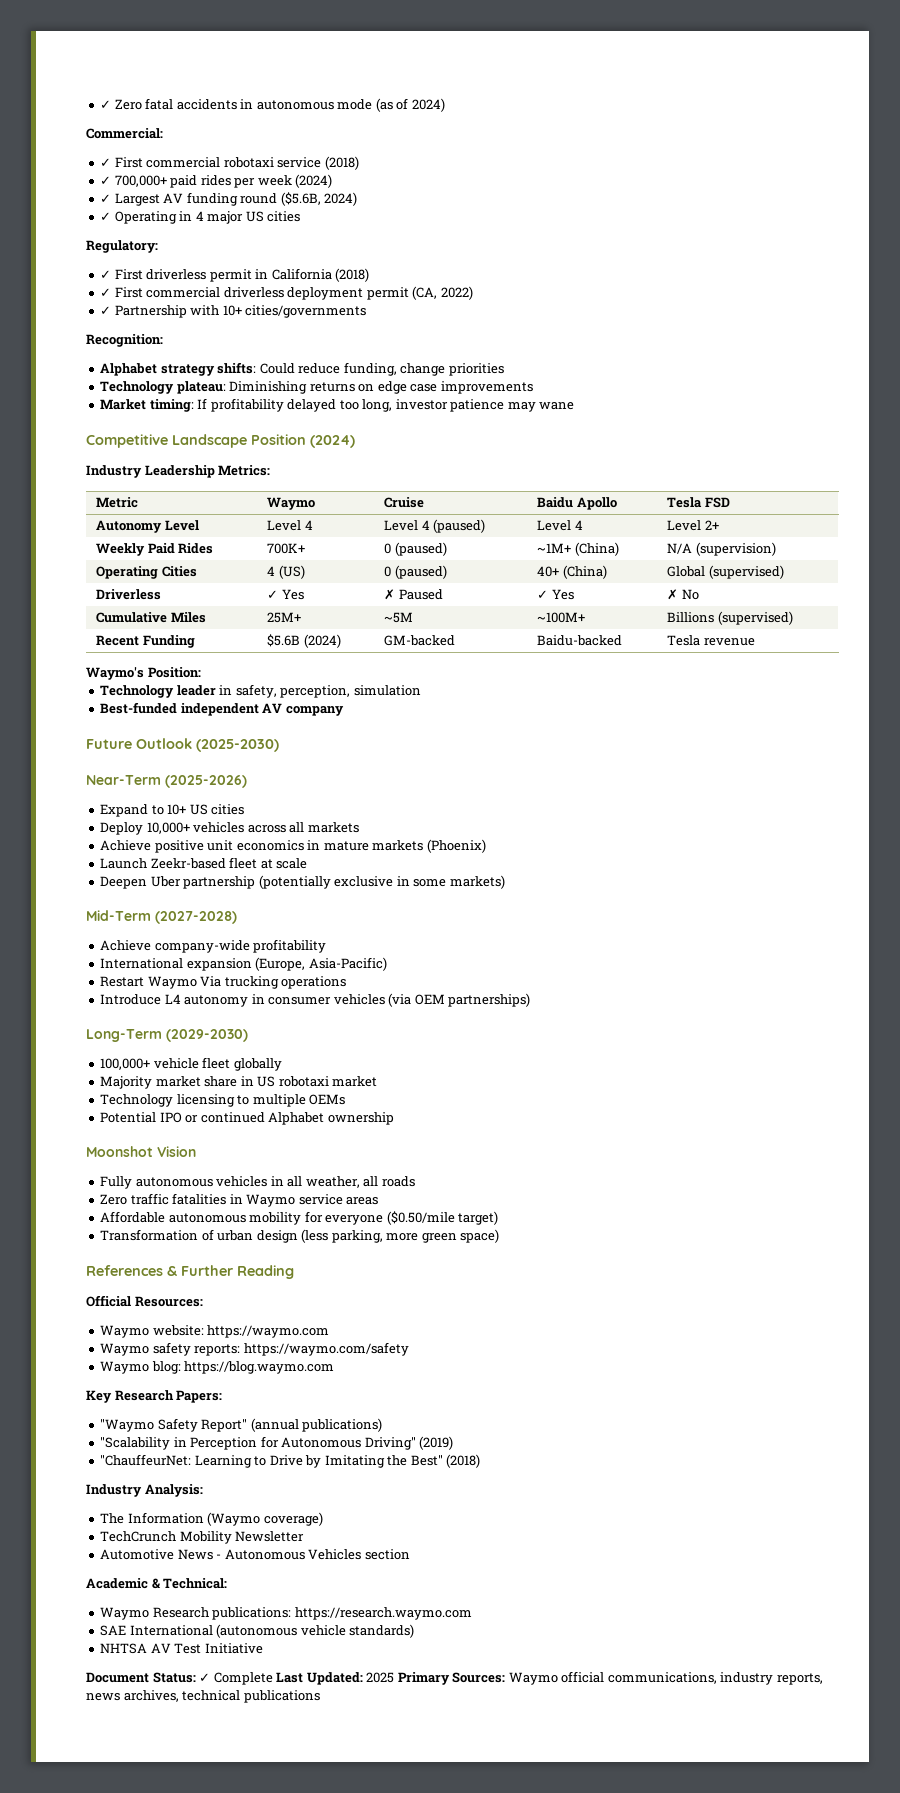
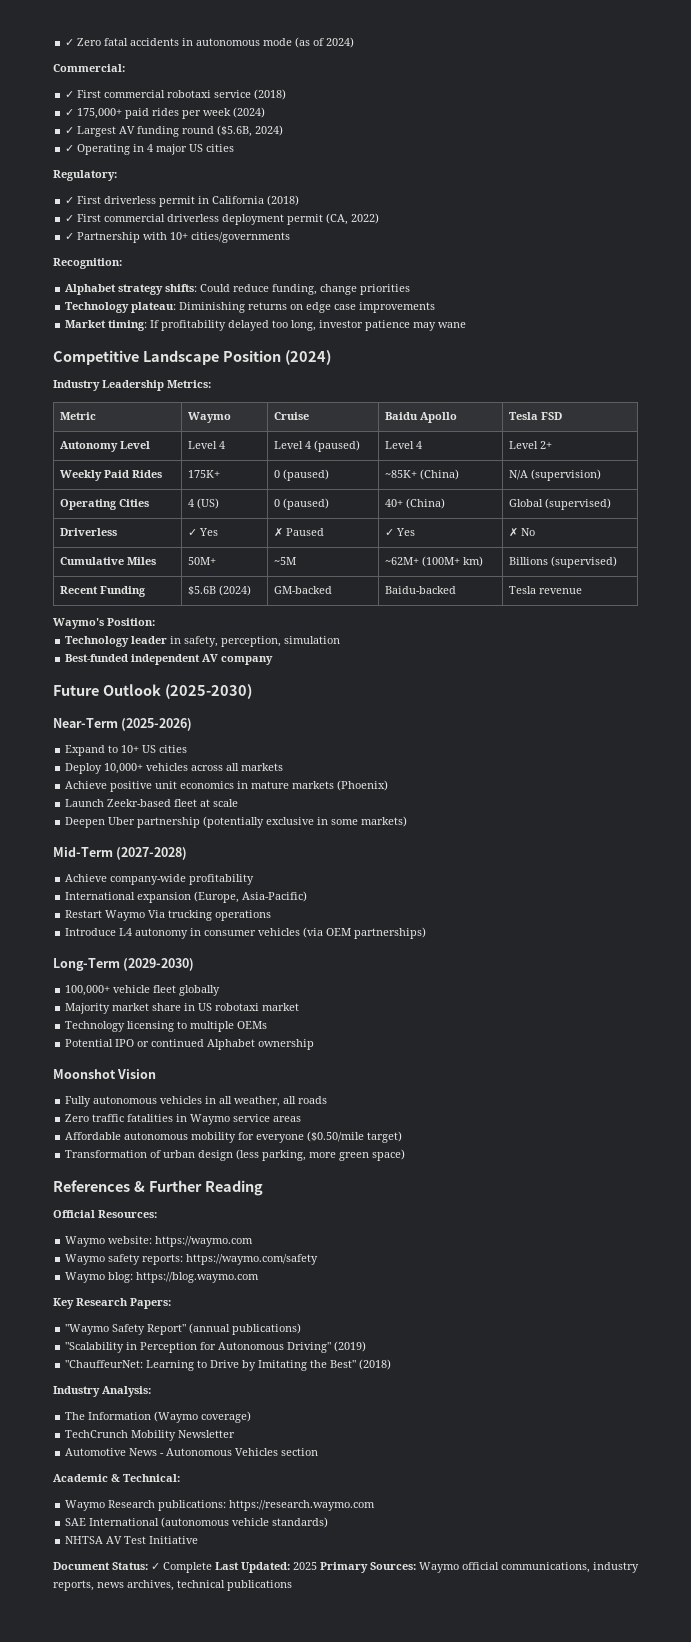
[114,175,167,187] 700,000+ -> [77,108,123,119] 175,000+
[267,543,306,554] [384,542,447,556] [537,543,572,553] 700K+ | 0 (paused) | ~1M+ -> [188,470,221,478] [274,469,330,481] [385,470,418,478] 175K+ | 0 (paused) | ~85K+
[267,612,302,623] 25M+ -> [188,557,217,565] 50M+
[537,612,586,623] ~100M+ -> [385,556,484,567] ~62M+ (100M+ km)

